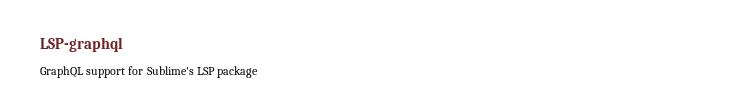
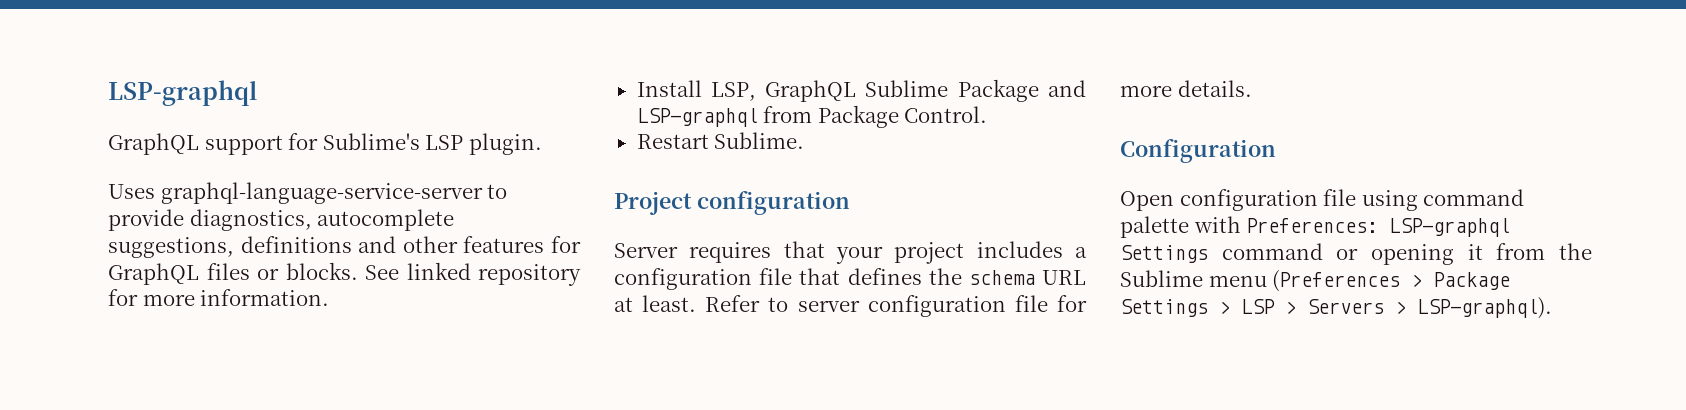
[217,66,259,78] package -> [468,133,542,155] [108,182,508,204] [108,209,455,231] [108,236,582,258] [108,262,581,286] [108,289,330,306] [636,79,1086,102] [636,105,988,128] [636,132,805,149] [614,191,850,215] [614,241,1087,264] [614,268,1086,290] [614,295,1087,317] [1120,80,1252,97] [1120,139,1276,163] [1120,189,1525,211] [1120,216,1511,238] [1120,243,1592,265] [1120,270,1511,292] [1120,297,1552,319] plugin. // Uses graphql-language-service-server to provide diagnostics, autocomplete suggestions, definitions and other features for GraphQL files or blocks. See linked repository for more information. // Install LSP, GraphQL Sublime Package and LSP-graphql from Package Control. // Restart Sublime. // Project configuration // Server requires that your project includes a configuration file that defines the schema URL at least. Refer to server configuration file for more details. // Configuration // Open configuration file using command palette with Preferences: LSP-graphql Settings command or opening it from the Sublime menu (Preferences > Package Settings > LSP > Servers > LSP-graphql).

